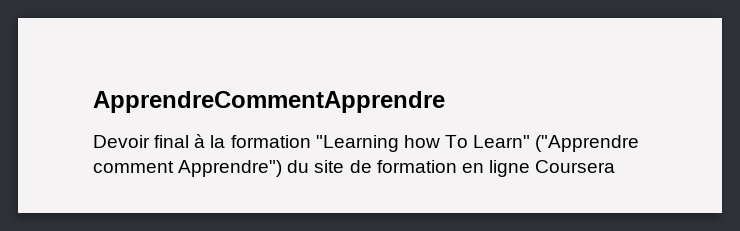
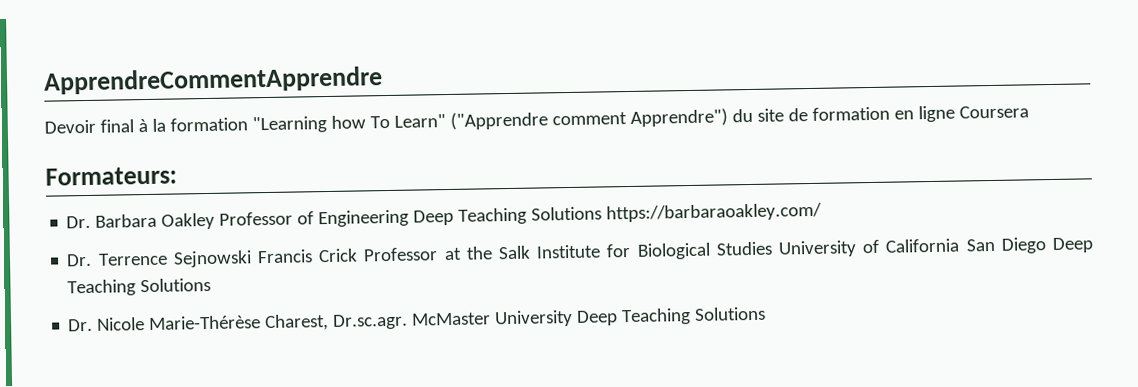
(616, 166) none -> [45,166,177,186] [66,202,823,230] [66,237,1094,268] [67,277,212,297] [68,306,767,332] // Formateurs: // Dr. Barbara Oakley Professor of Engineering Deep Teaching Solutions https://barbaraoakley.com/ // Dr. Terrence Sejnowski Francis Crick Professor at the Salk Institute for Biological Studies University of California San Diego Deep Teaching Solutions // Dr. Nicole Marie-Thérèse Charest, Dr.sc.agr. McMaster University Deep Teaching Solutions

